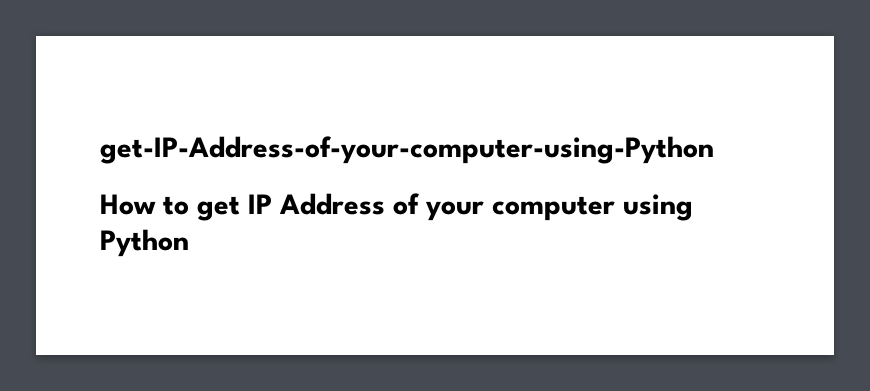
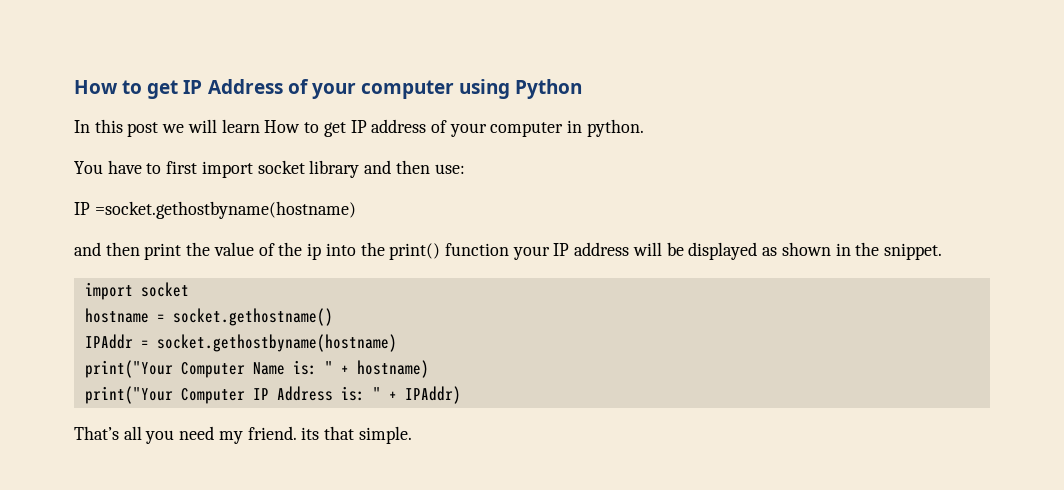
[100,136,714,164] get-IP-Address-of-your-computer-using-Python // -> (74, 87) none
(189, 243) none -> [74,119,644,137] [74,160,465,178] [74,201,356,219] [74,242,942,260] [84,282,189,300] [84,308,333,326] [84,334,397,352] [84,360,429,378] [84,386,461,404] [74,426,412,444] // In this post we will learn How to get IP address of your computer in python. // You have to first import socket library and then use: // IP =socket.gethostbyname(hostname) // and then print the value of the ip into the print() function your IP address will be displayed as shown in the snippet. // import socket // hostname = socket.gethostname() // IPAddr = socket.gethostbyname(hostname) // print("Your Computer Name is: " + hostname) // print("Your Computer IP Address is: " + IPAddr) // That’s all you need my friend. its that simple.

